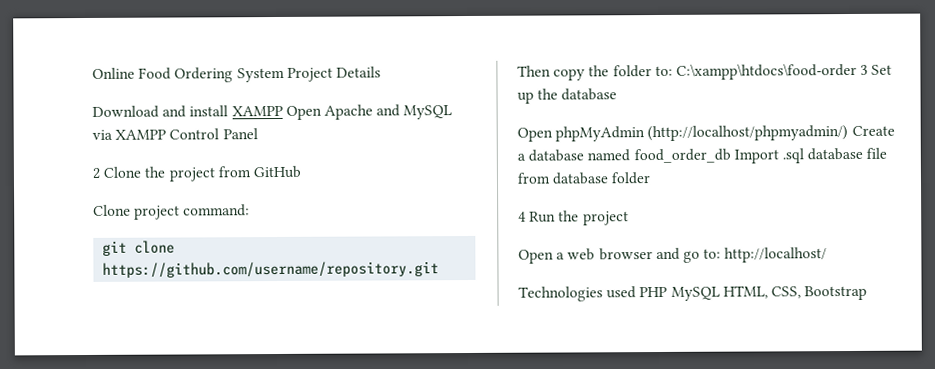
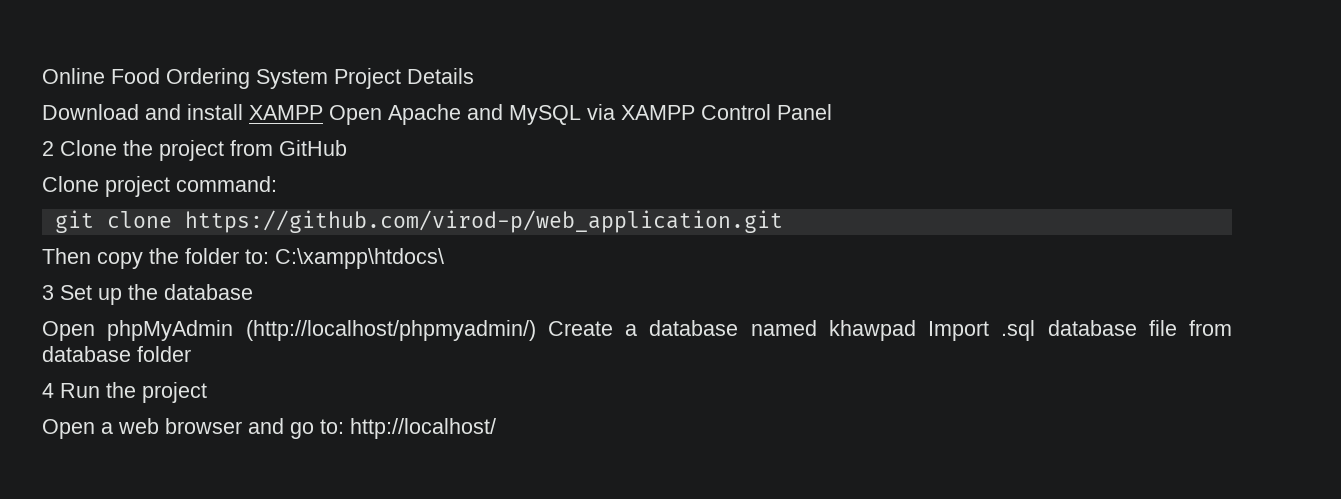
[102,261,440,278] https://github.com/username/repository.git -> [184,210,783,233] https://github.com/virod-p/web_application.git
[675,62,857,80] C:\xampp\htdocs\food-order -> [275,248,444,269] C:\xampp\htdocs\ //
[633,148,731,164] food_order_db -> [828,320,916,341] khawpad
[518,285,868,302] // Technologies used PHP MySQL HTML, CSS, Bootstrap -> (496, 428) none

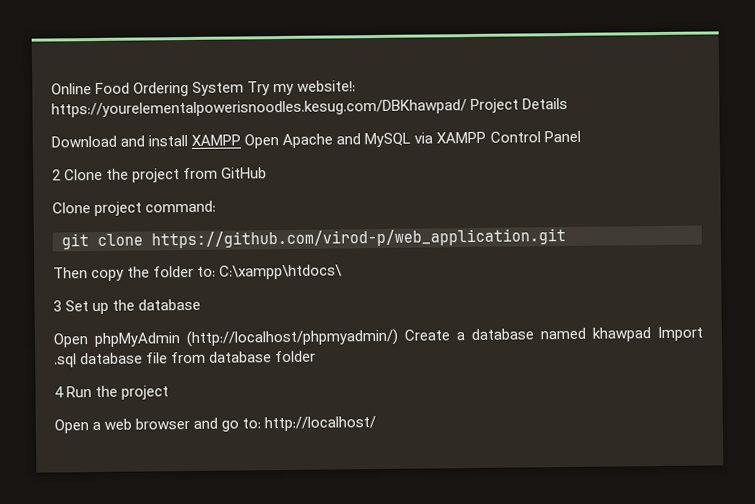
(328, 79) none -> [247,80,357,96] [51,99,467,118] Try my website!: https://yourelementalpowerisnoodles.kesug.com/DBKhawpad/

